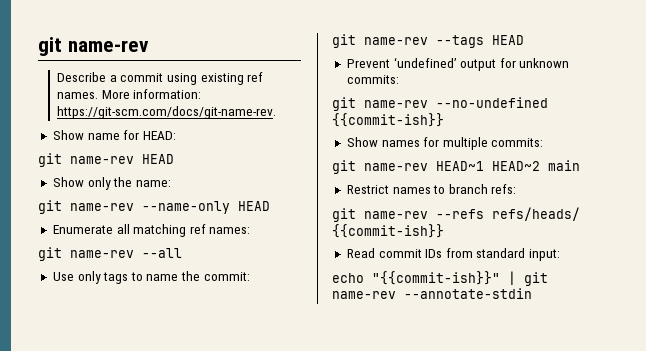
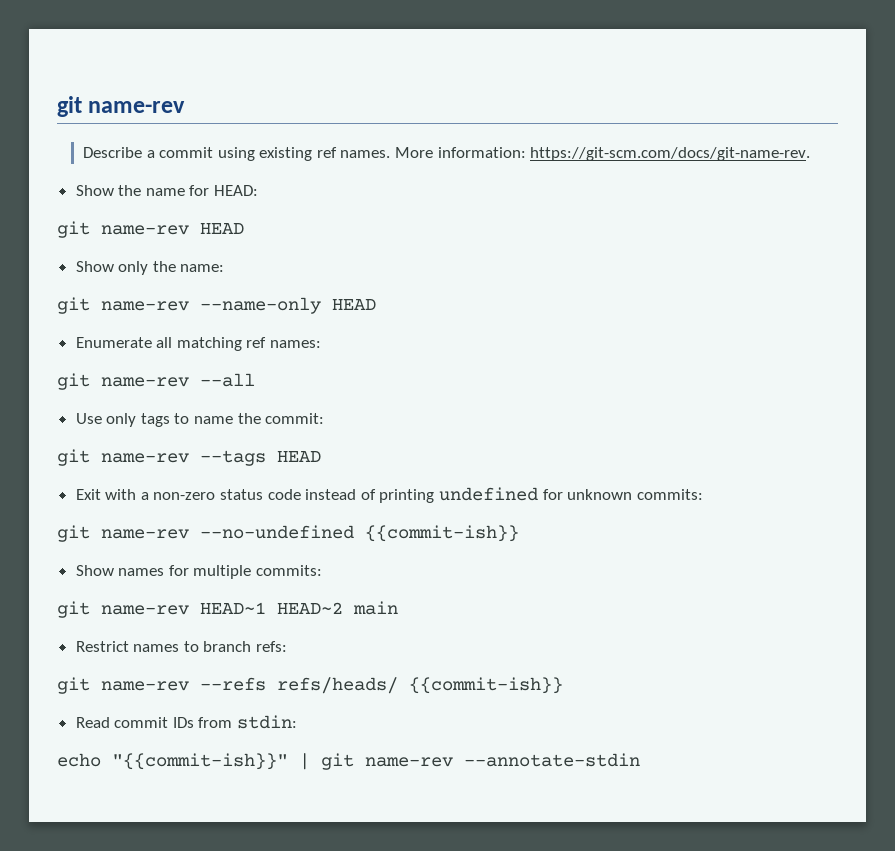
(84, 135) none -> [118,185,142,196] the
[346,57,497,71] Prevent ‘undefined’ output -> [75,487,539,503] Exit with a non-zero status code instead of printing undefined
[476,248,561,261] standard input: -> [237,715,298,729] stdin:

